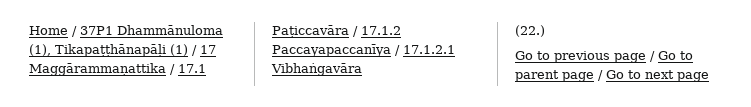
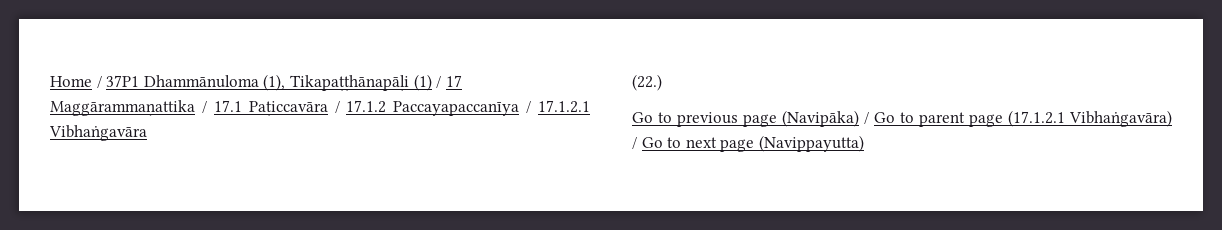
(646, 58) none -> [782,110,859,127] (Navipāka)
(594, 77) none -> [1008,110,1172,127] (17.1.2.1 Vibhaṅgavāra)
(709, 77) none -> [758,135,864,152] (Navippayutta)

